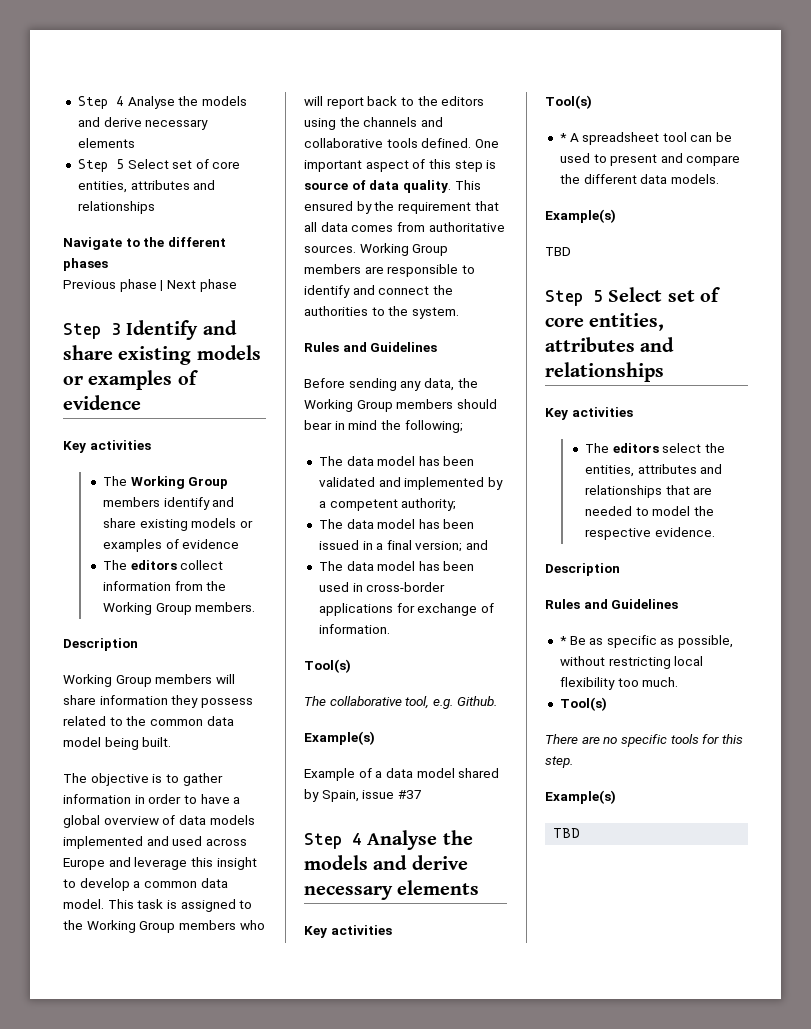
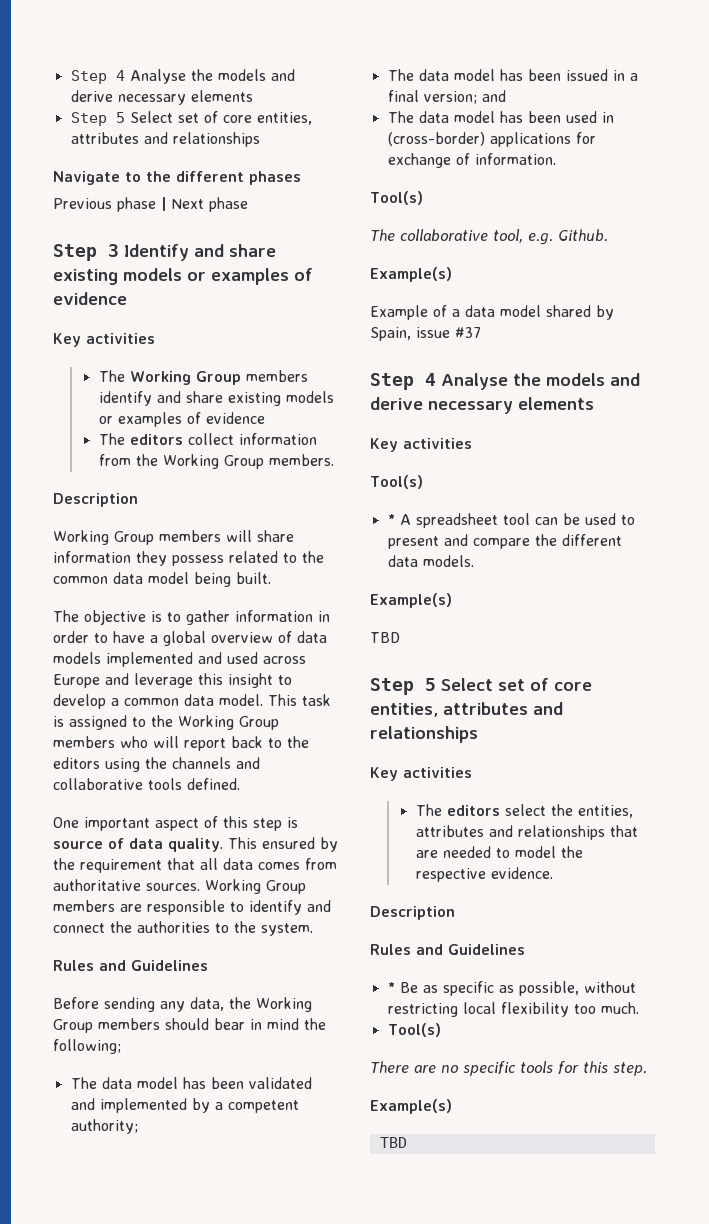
(472, 143) none -> (240, 784) //
[366,582,446,592] cross-border -> [387,132,485,146] (cross-border)

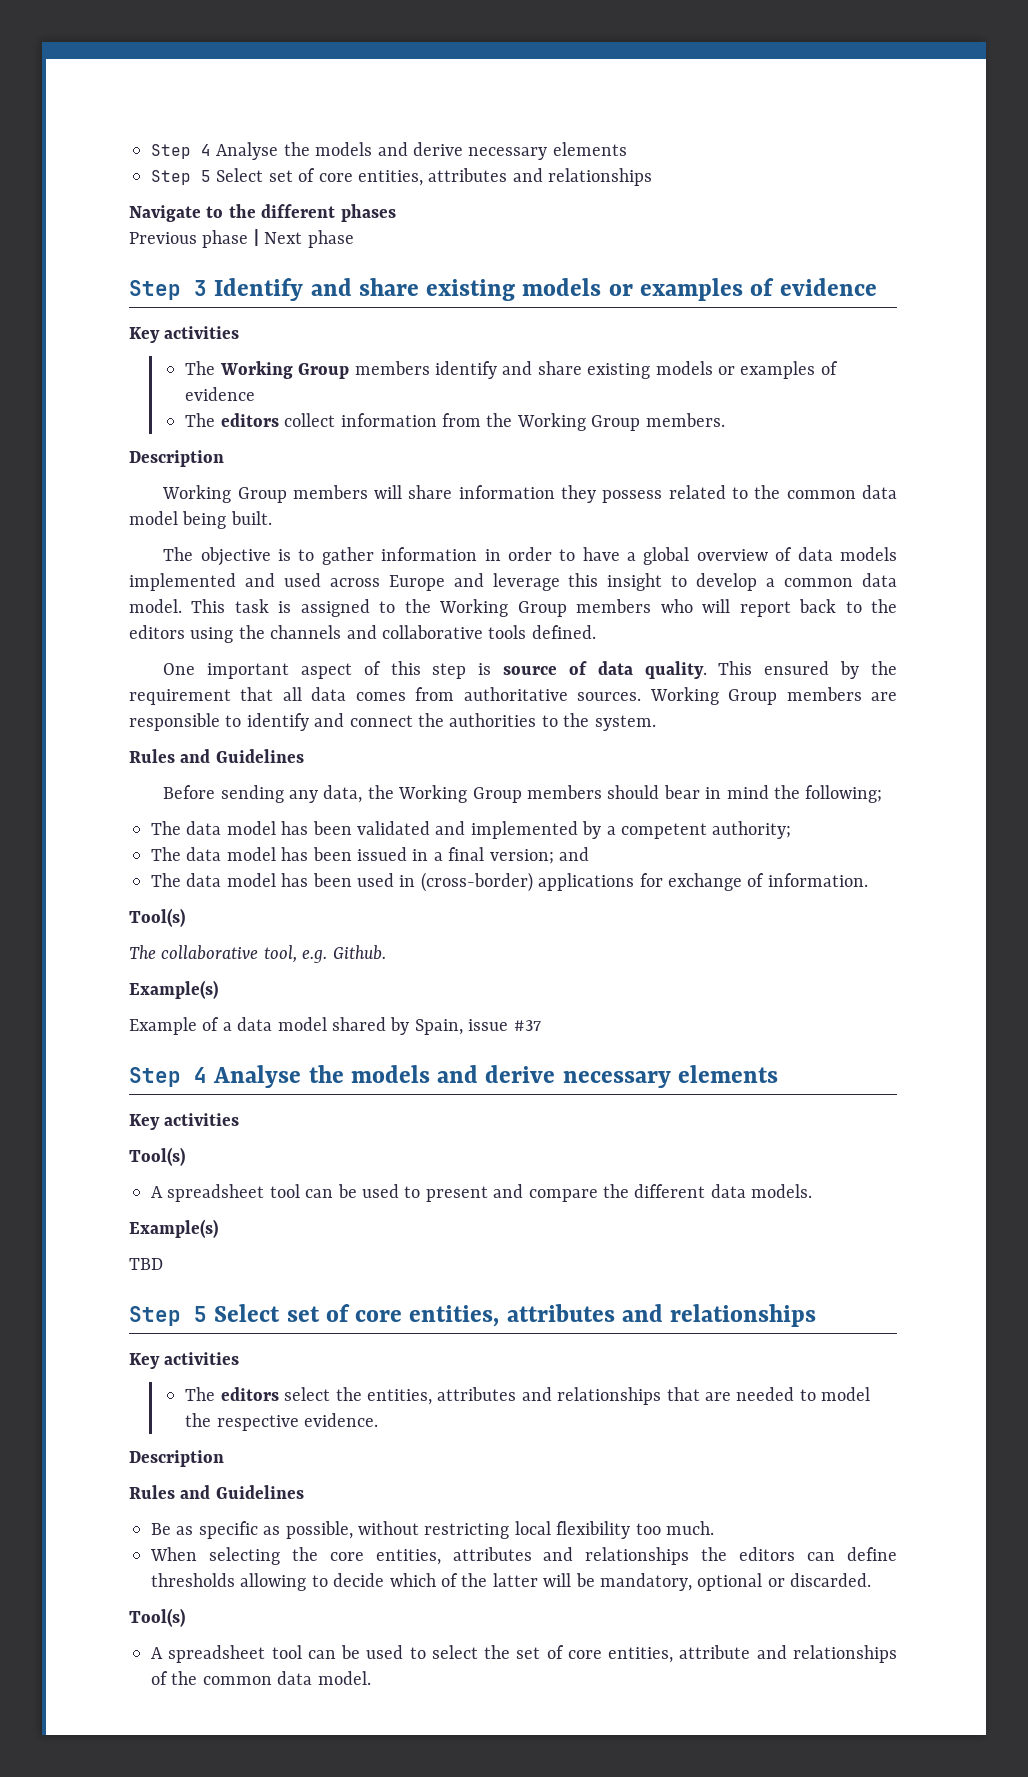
[387,514,395,525] * -> (185, 1156) none
[387,982,395,993] * -> (304, 1492) none
[387,1023,441,1037] [370,1061,647,1076] [370,1099,452,1114] [379,1137,407,1148] Tool(s) // There are no specific tools for this step. // Example(s) // TBD -> [150,1547,897,1565] [151,1573,872,1591] [129,1608,185,1627] [151,1645,897,1663] [151,1671,371,1685] When selecting the core entities, attributes and relationships the editors can define thresholds allowing to decide which of the latter will be mandatory, optional or discarded. // Tool(s) // A spreadsheet tool can be used to select the set of core entities, attribute and relationships of the common data model.

